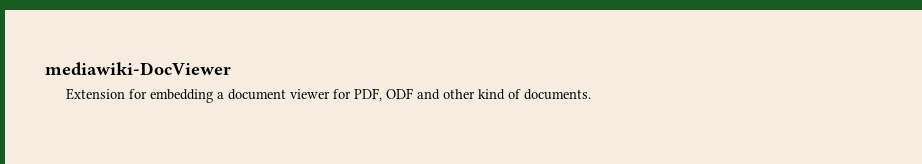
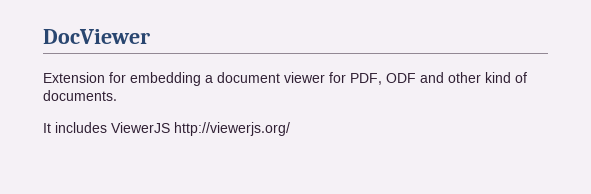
[45,62,231,76] mediawiki-DocViewer -> [43,29,150,44] DocViewer
(592, 94) none -> [43,122,290,136] // It includes ViewerJS http://viewerjs.org/

